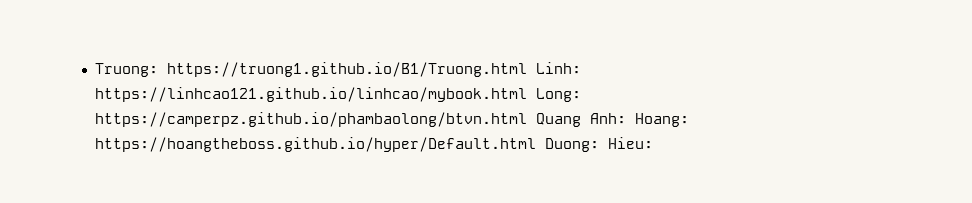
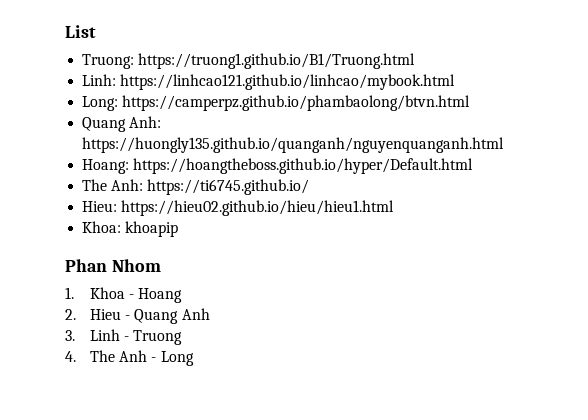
(94, 70) none -> [65,25,96,38] List //
(527, 69) none -> (416, 61) //
(527, 94) none -> (456, 82) //
(527, 119) none -> (471, 103) //
(626, 118) none -> [82,137,505,153] https://huongly135.github.io/quanganh/nguyenquanganh.html //
[544,137,653,152] Duong: Hieu: -> [82,179,310,195] [82,200,395,216] [82,221,179,237] [65,259,161,272] [65,287,183,303] [65,308,210,324] [65,329,183,345] [65,350,194,366] // The Anh: https://ti6745.github.io/ // Hieu: https://hieu02.github.io/hieu/hieu1.html // Khoa: khoapip // Phan Nhom // 1. Khoa - Hoang // 2. Hieu - Quang Anh // 3. Linh - Truong // 4. The Anh - Long

